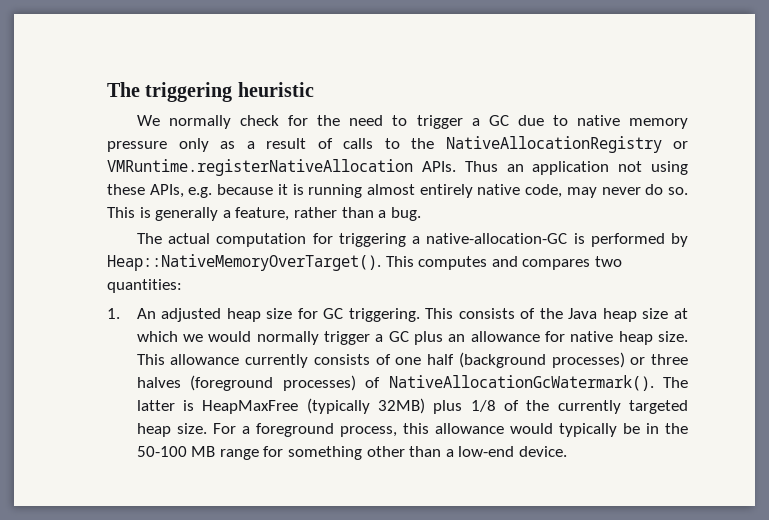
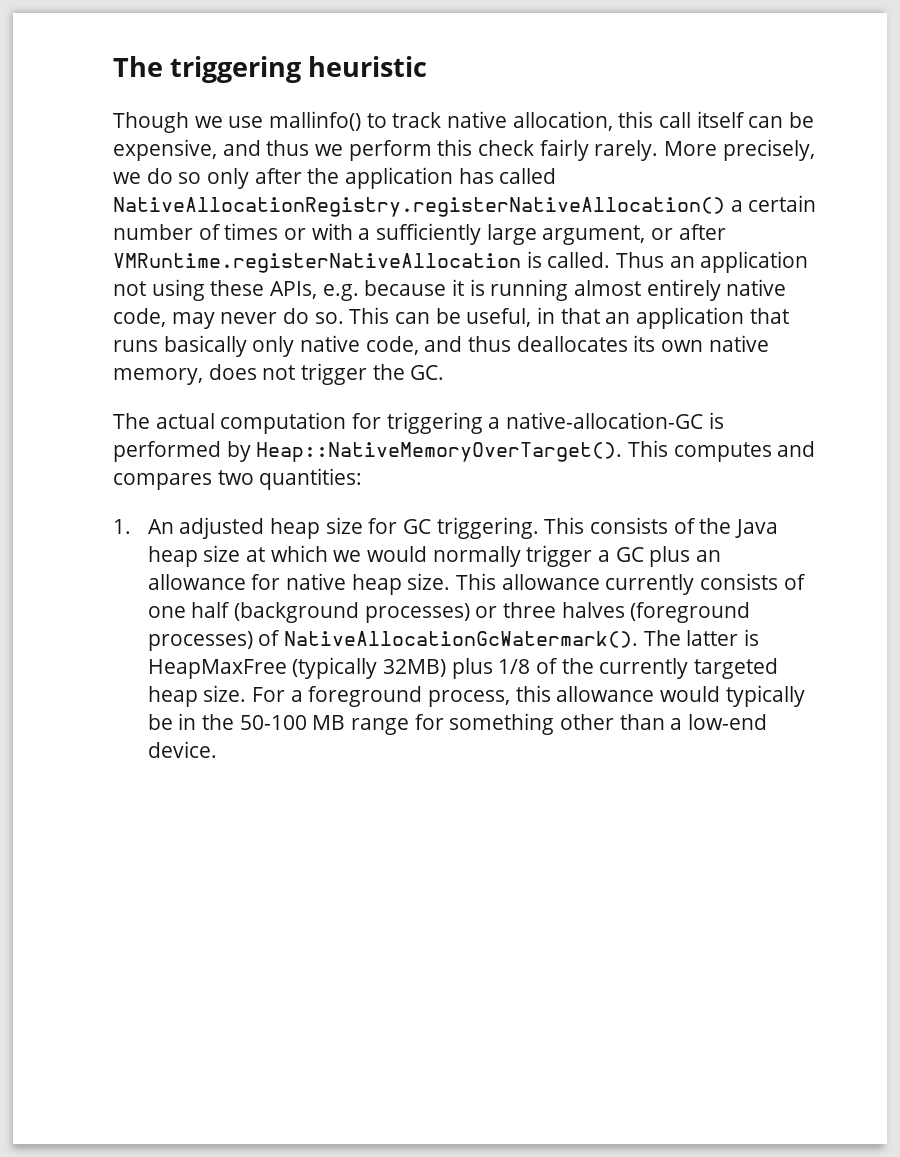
[136,115,688,129] [107,136,688,153] [107,159,456,176] We normally check for the need to trigger a GC due to native memory pressure only as a result of calls to the NativeAllocationRegistry or VMRuntime.registerNativeAllocation APIs. -> [113,111,815,133] [113,139,815,161] [113,167,557,189] [113,195,817,217] [113,223,726,245] [113,251,611,273] Though we use mallinfo() to track native allocation, this call itself can be expensive, and thus we perform this check fairly rarely. More precisely, we do so only after the application has called NativeAllocationRegistry.registerNativeAllocation() a certain number of times or with a sufficiently large argument, or after VMRuntime.registerNativeAllocation is called.
[139,207,421,221] is generally a feature, rather than a bug. -> [395,307,789,329] [113,335,769,357] [113,363,445,385] can be useful, in that an application that runs basically only native code, and thus deallocates its own native memory, does not trigger the GC.

